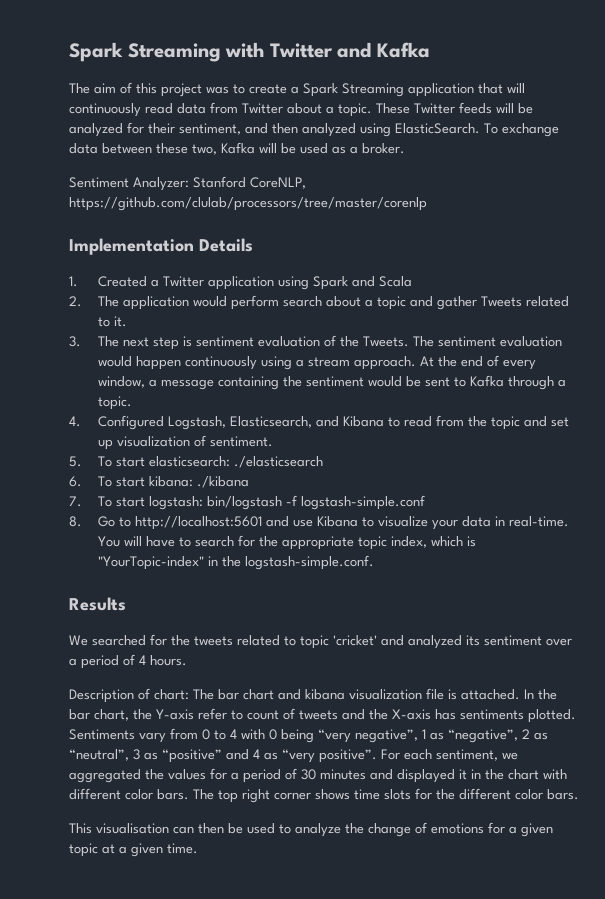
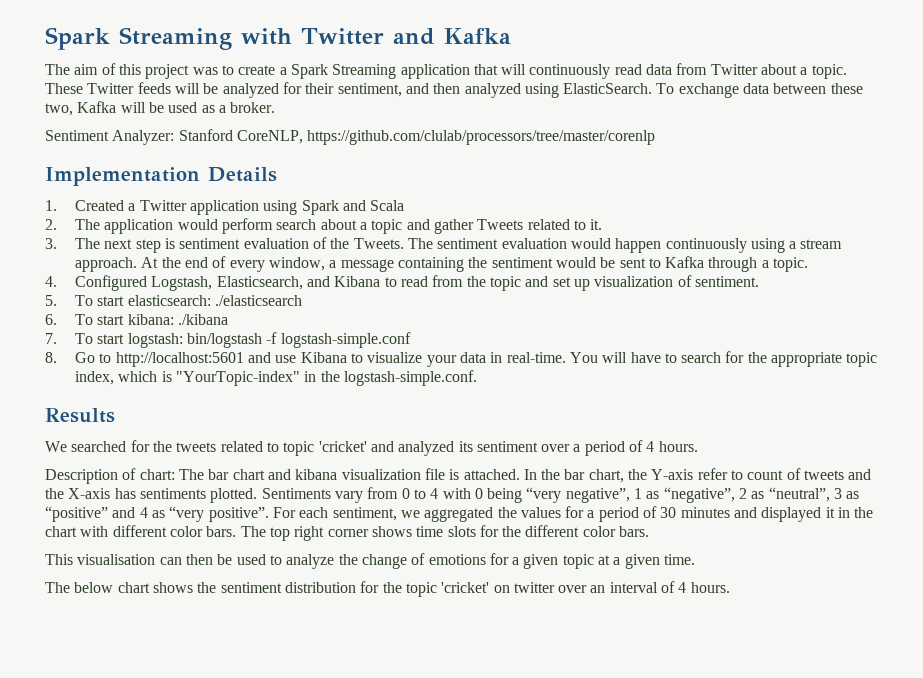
(198, 848) none -> [45,581,730,597] // The below chart shows the sentiment distribution for the topic 'cricket' on twitter over an interval of 4 hours.

